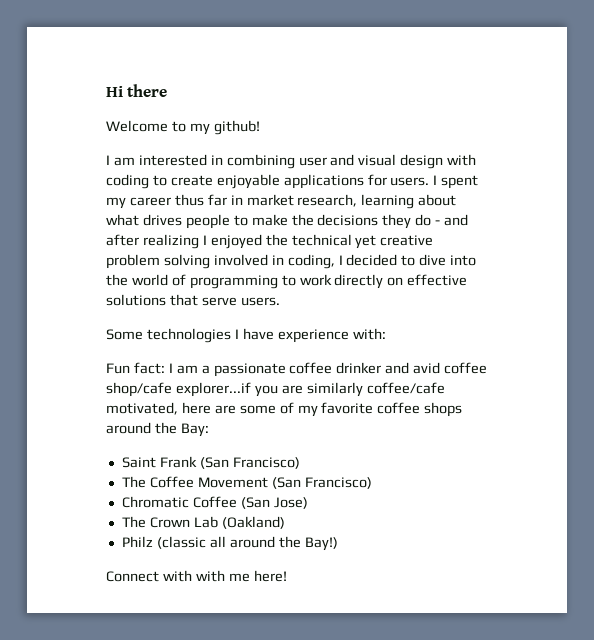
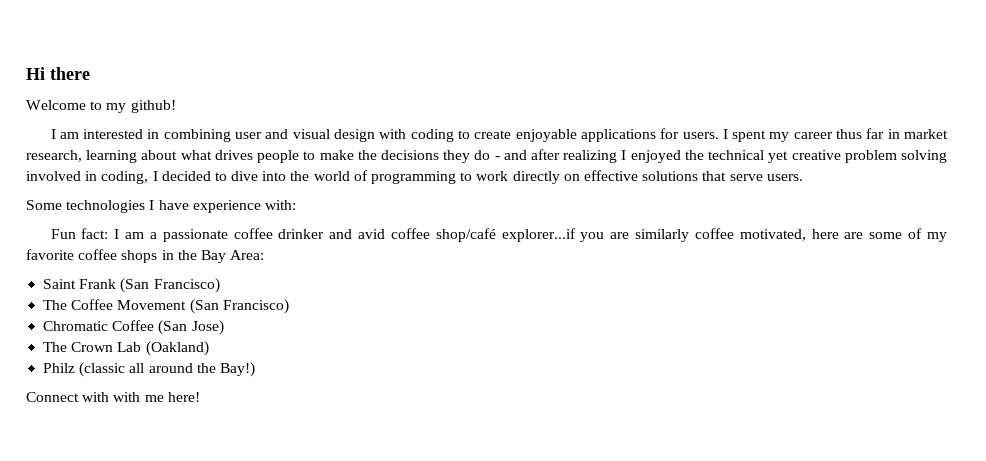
[106,382,172,397] shop/cafe -> [435,228,496,242] shop/café
[366,382,445,394] coffee/cafe -> [694,228,734,239] coffee
[106,422,209,437] around the Bay: -> [161,250,265,263] in the Bay Area:

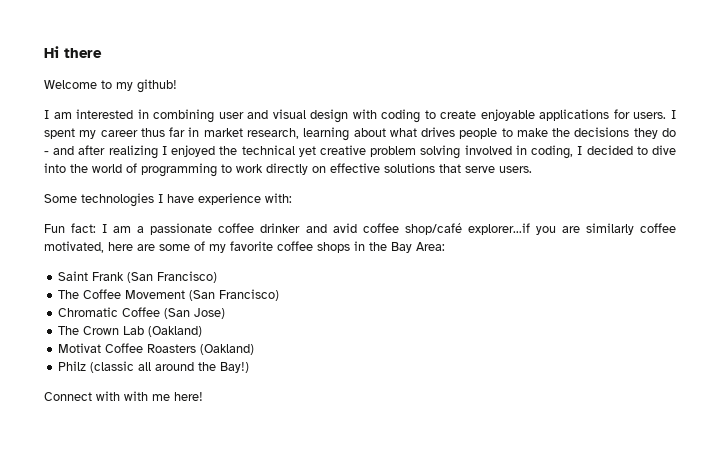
(209, 348) none -> [58,343,255,355] // Motivat Coffee Roasters (Oakland)

